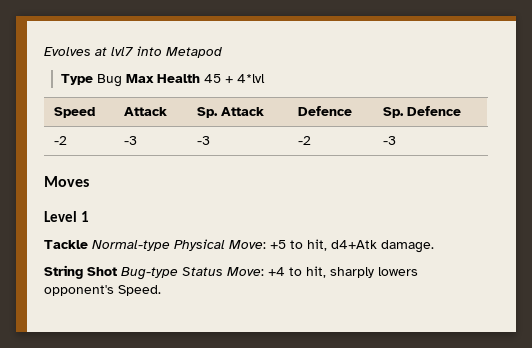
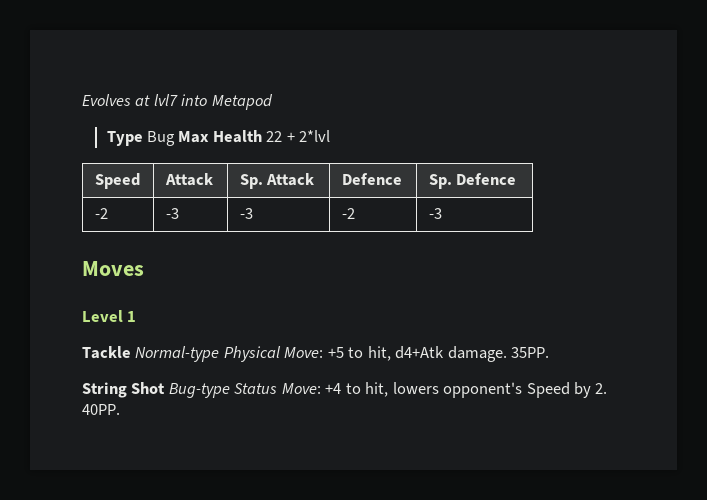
[204,74,266,83] 45 + 4*lvl -> [266,130,331,142] 22 + 2*lvl
(434, 246) none -> [511,347,550,358] 35PP.
[330,267,374,278] sharply -> (389, 389) none
[118,285,161,296] Speed. -> [526,382,608,398] [82,404,120,415] Speed by 2. 40PP.

